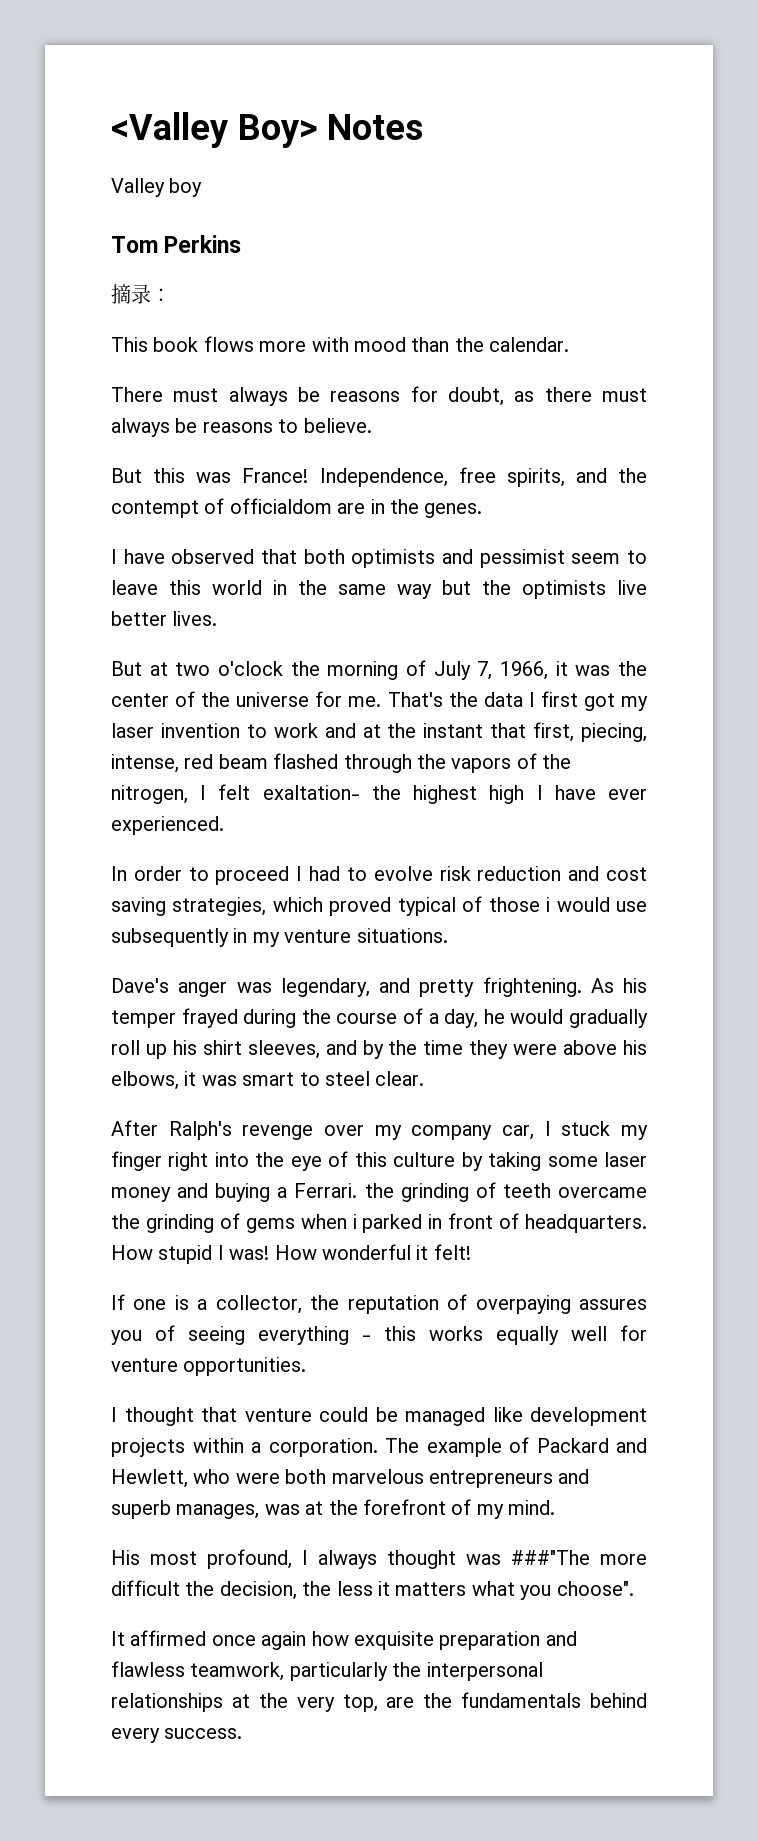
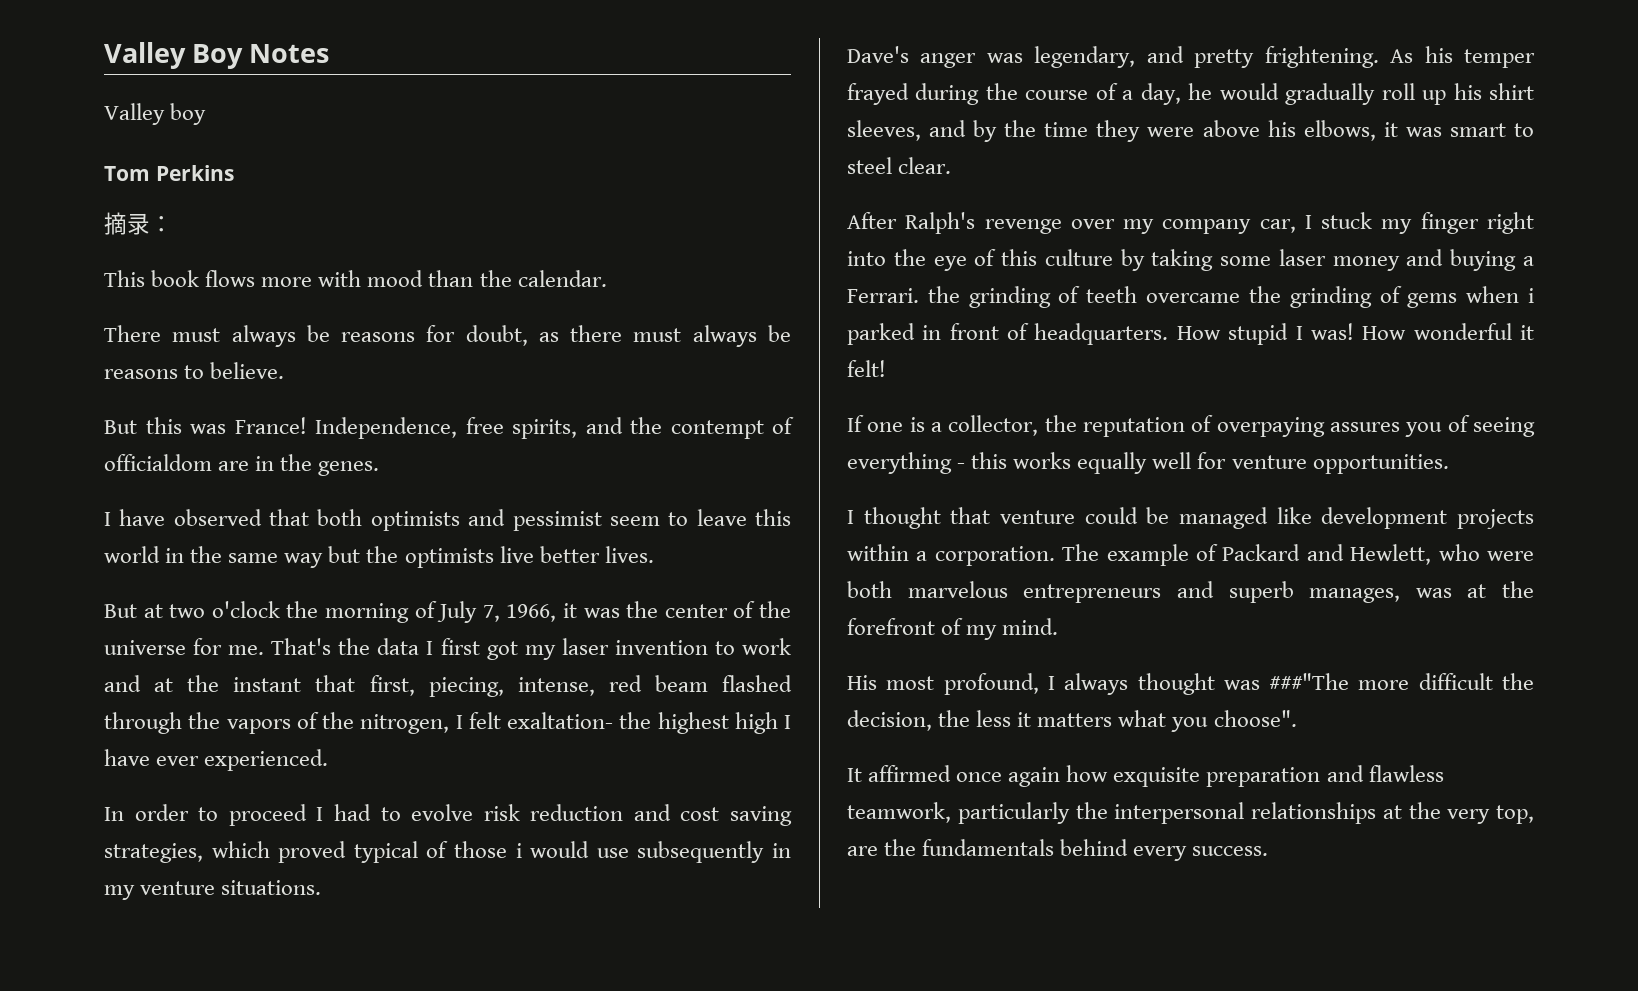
[111,112,318,148] <Valley Boy> -> [104,42,244,69] Valley Boy

